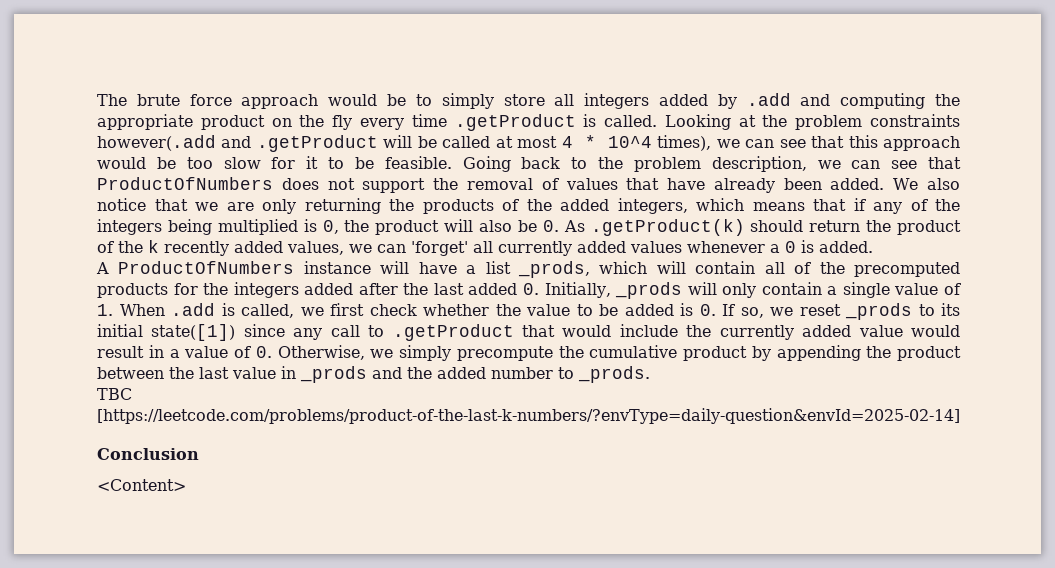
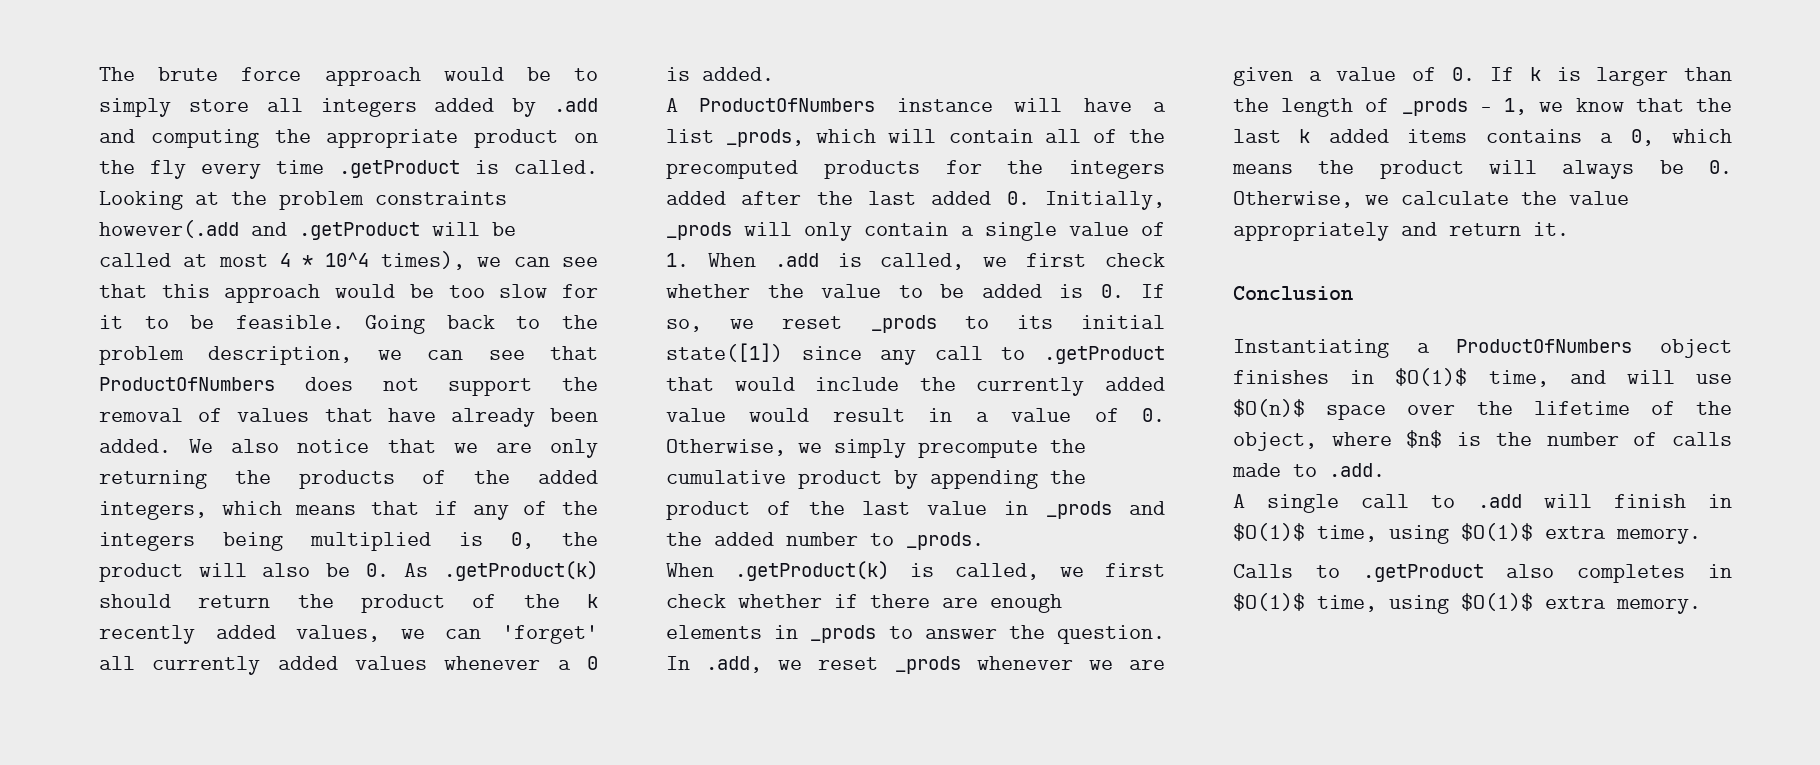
[97,367,164,379] between -> [767,501,792,515] of
[97,388,132,400] [97,408,960,424] [97,448,199,460] [97,479,186,491] TBC [https://leetcode.com/problems/product-of-the-last-k-numbers/?envType=daily-question&envId=2025-02-14] // Conclusion // <Content> -> [666,561,1165,581] [666,594,1062,613] [666,625,1165,644] [666,656,1165,674] [1233,67,1732,86] [1233,98,1732,117] [1233,129,1732,146] [1232,160,1732,179] [1233,191,1629,208] [1233,222,1569,241] [1233,286,1353,300] [1233,339,1732,358] [1233,368,1732,387] [1233,399,1732,420] [1233,430,1732,451] [1232,463,1385,477] [1233,494,1732,513] [1233,523,1701,544] [1233,564,1732,583] [1233,593,1701,614] When .getProduct(k) is called, we first check whether if there are enough elements in _prods to answer the question. In .add, we reset _prods whenever we are given a value of 0. If k is larger than the length of _prods - 1, we know that the last k added items contains a 0, which means the product will always be 0. Otherwise, we calculate the value appropriately and return it. // Conclusion // Instantiating a ProductOfNumbers object finishes in $O(1)$ time, and will use $O(n)$ space over the lifetime of the object, where $n$ is the number of calls made to .add. // A single call to .add will finish in $O(1)$ time, using $O(1)$ extra memory. // Calls to .getProduct also completes in $O(1)$ time, using $O(1)$ extra memory.

